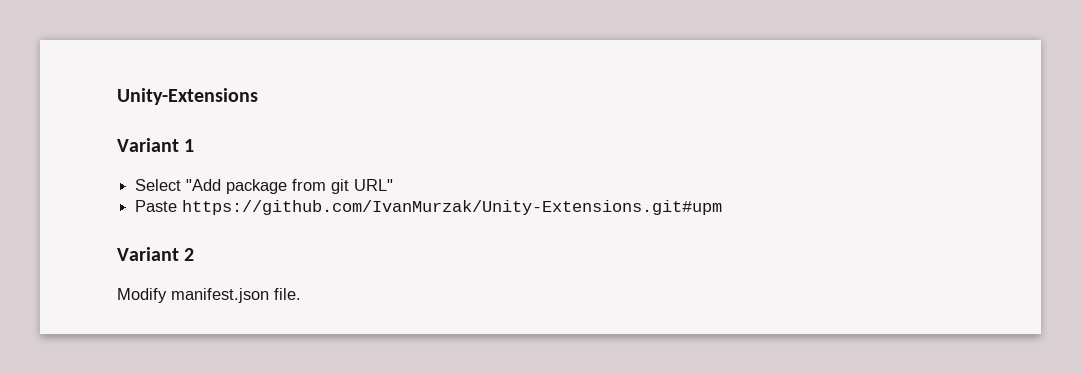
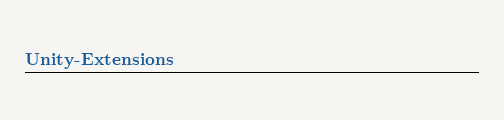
[117,138,195,152] [135,179,394,194] [135,200,723,215] [117,247,195,261] [117,288,301,303] // Variant 1 // Select "Add package from git URL" // Paste https://github.com/IvanMurzak/Unity-Extensions.git#upm // Variant 2 // Modify manifest.json file. -> (174, 61) none

